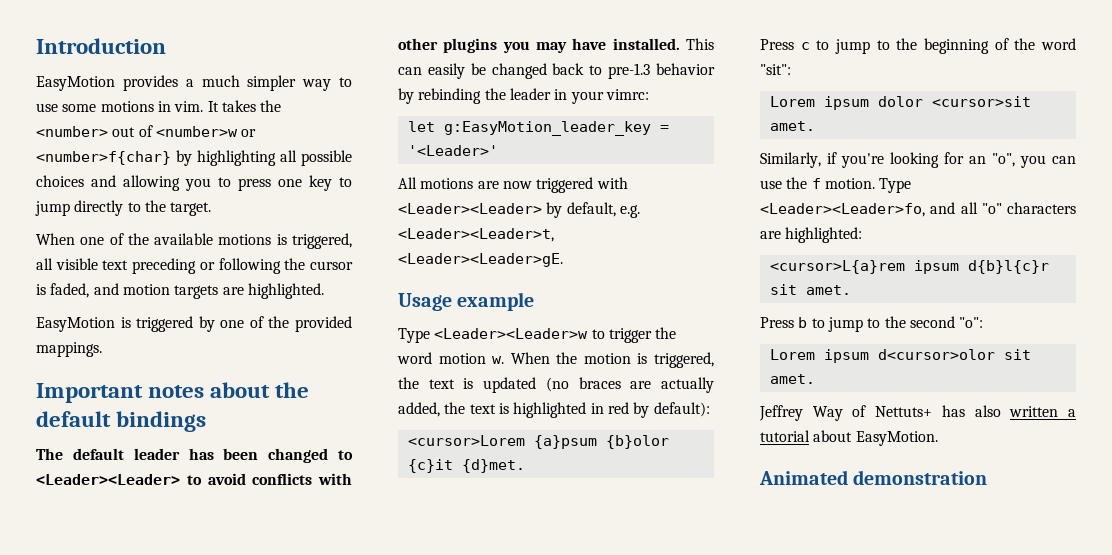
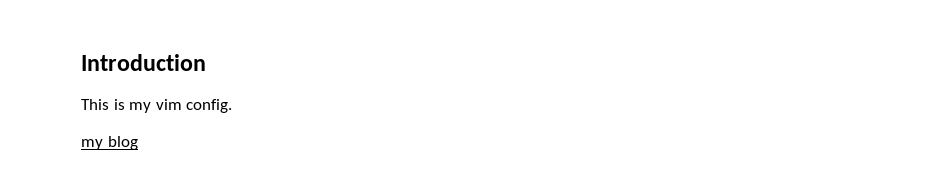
[36,75,352,91] [36,100,282,112] [36,125,257,137] [36,150,352,166] [36,175,352,191] [35,200,212,216] [36,233,352,249] [36,258,354,274] [36,283,324,299] [36,316,353,332] [36,342,102,357] [36,382,310,403] [36,411,207,432] [36,448,353,463] [36,473,352,485] [398,38,714,53] [398,63,715,79] [398,88,649,104] [407,121,669,136] [407,145,498,156] [398,177,628,193] [398,202,640,218] [398,228,554,242] [398,253,563,267] [398,292,535,311] [398,327,677,343] [397,352,714,368] [398,377,714,393] [398,402,710,418] [407,435,669,449] [407,459,525,473] [760,38,1076,54] [760,64,791,75] [769,96,1031,110] [769,121,815,131] [760,152,1076,168] [760,177,912,193] [760,202,1076,217] [760,227,863,243] [769,260,1049,274] [769,284,851,295] [760,316,984,332] [769,349,1031,363] [769,374,815,384] [759,405,1076,421] [760,430,938,446] [759,470,988,485] EasyMotion provides a much simpler way to use some motions in vim. It takes the <number> out of <number>w or <number>f{char} by highlighting all possible choices and allowing you to press one key to jump directly to the target. // When one of the available motions is triggered, all visible text preceding or following the cursor is faded, and motion targets are highlighted. // EasyMotion is triggered by one of the provided mappings. // Important notes about the default bindings // The default leader has been changed to <Leader><Leader> to avoid conflicts with other plugins you may have installed. This can easily be changed back to pre-1.3 behavior by rebinding the leader in your vimrc: // let g:EasyMotion_leader_key = '<Leader>' // All motions are now triggered with <Leader><Leader> by default, e.g. <Leader><Leader>t, <Leader><Leader>gE. // Usage example // Type <Leader><Leader>w to trigger the word motion w. When the motion is triggered, the text is updated (no braces are actually added, the text is highlighted in red by default): // <cursor>Lorem {a}psum {b}olor {c}it {d}met. // Press c to jump to the beginning of the word "sit": // Lorem ipsum dolor <cursor>sit amet. // Similarly, if you're looking for an "o", you can use the f motion. Type <Leader><Leader>fo, and all "o" characters are highlighted: // <cursor>L{a}rem ipsum d{b}l{c}r sit amet. // Press b to jump to the second "o": // Lorem ipsum d<cursor>olor sit amet. // Jeffrey Way of Nettuts+ has also written a tutorial about EasyMotion. // Animated demonstration -> [81,99,233,113] [81,136,138,150] This is my vim config. // my blog

